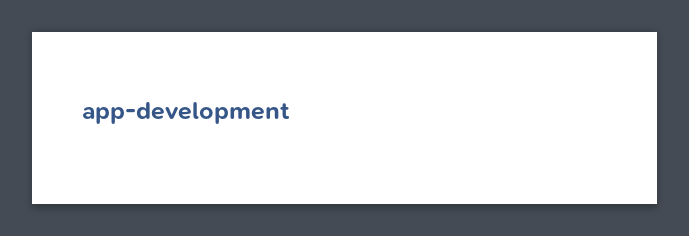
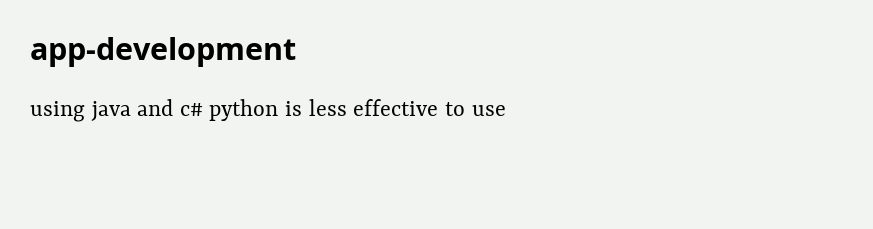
(290, 113) none -> [30,99,506,122] // using java and c# python is less effective to use

